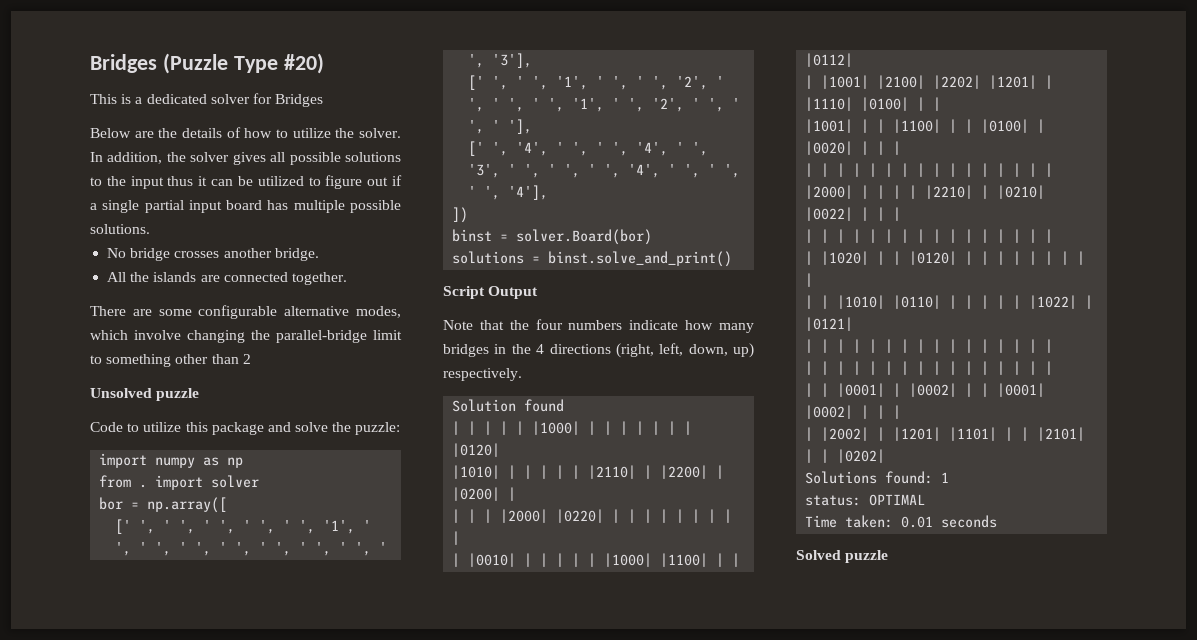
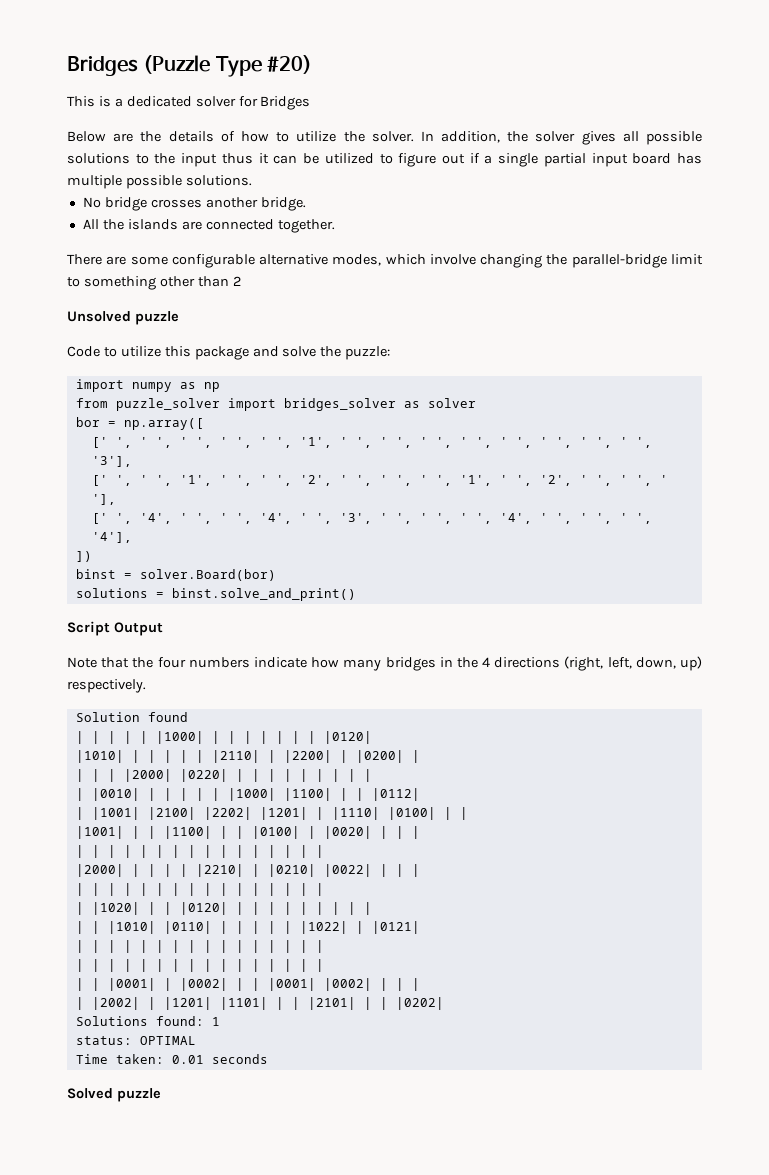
[139,475,204,490] . import -> [115,398,420,411] puzzle_solver import bridges_solver as

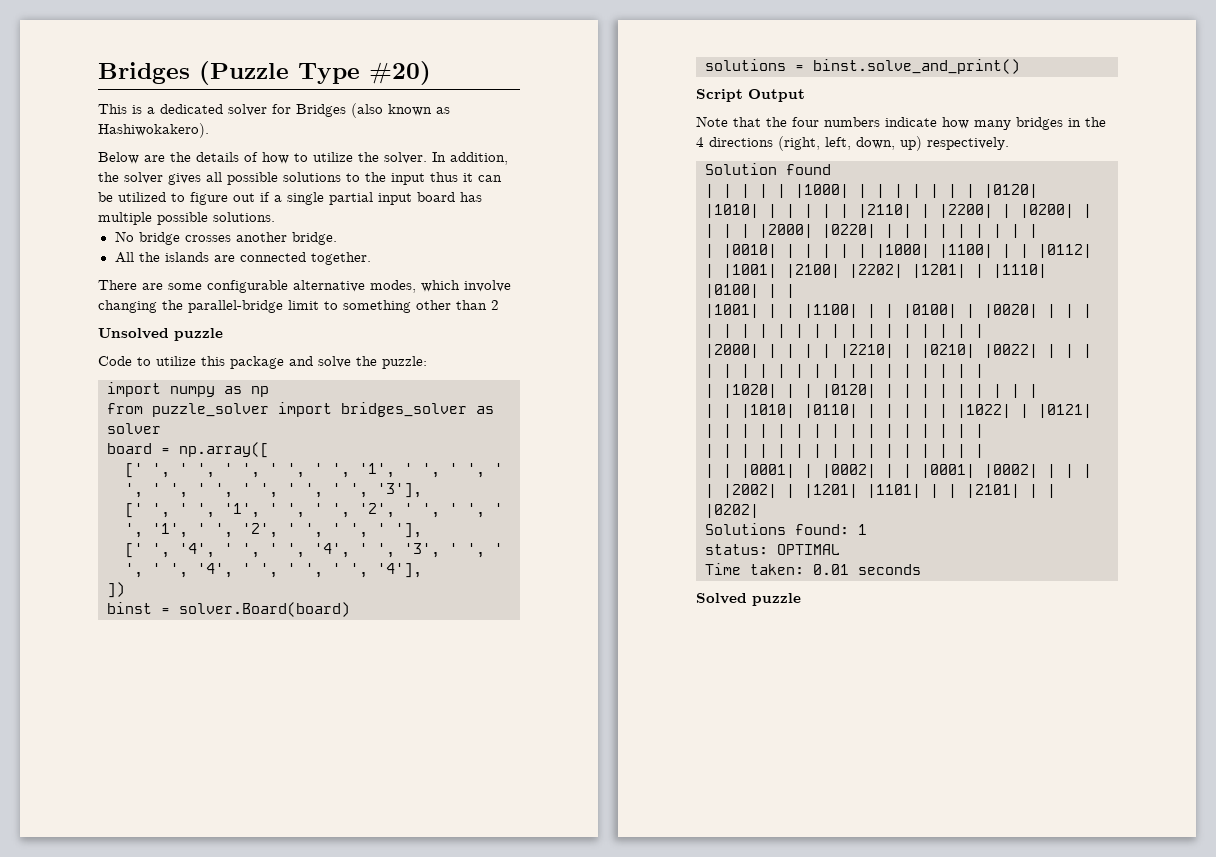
(311, 103) none -> [351,103,450,118] [98,123,209,138] (also known as Hashiwokakero).
[75,417,100,427] bor -> [107,443,152,454] board
[139,569,276,581] solver.Board(bor) -> [179,602,350,617] solver.Board(board)

